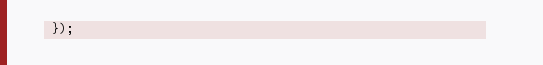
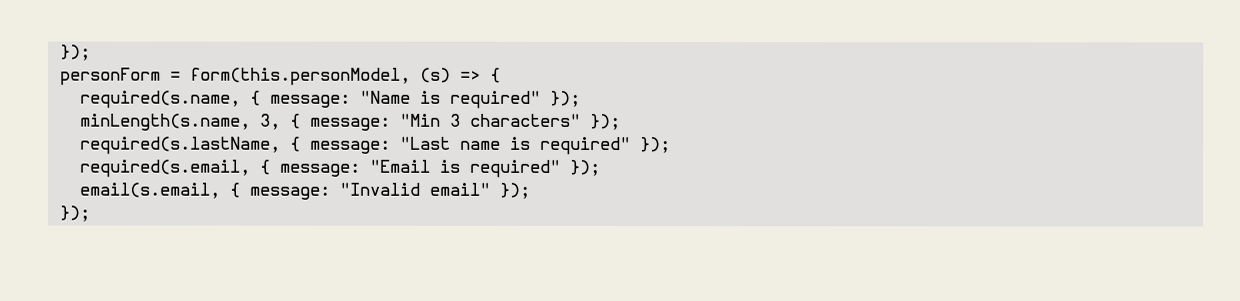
[52,22,74,35] }); -> [60,44,91,61] [60,67,501,86] [80,90,581,109] [80,113,621,131] [79,136,671,156] [79,159,600,178] [79,182,530,200] [59,205,90,222] }); // personForm = form(this.personModel, (s) => { // required(s.name, { message: "Name is required" }); // minLength(s.name, 3, { message: "Min 3 characters" }); // required(s.lastName, { message: "Last name is required" }); // required(s.email, { message: "Email is required" }); // email(s.email, { message: "Invalid email" }); // });

